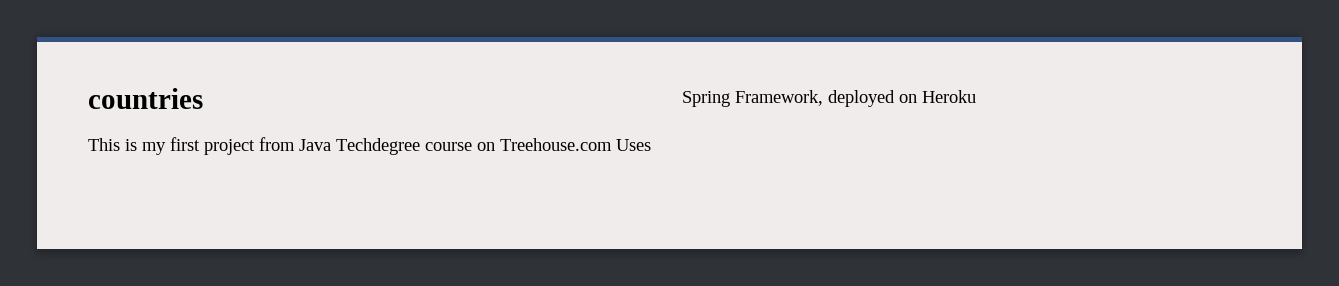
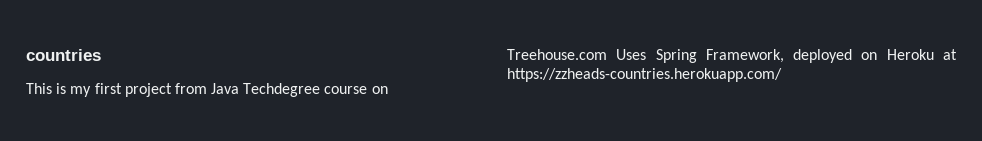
(976, 96) none -> [943,49,957,60] [507,68,782,82] at https://zzheads-countries.herokuapp.com/

